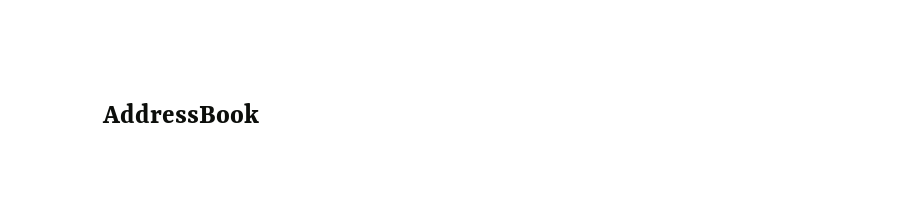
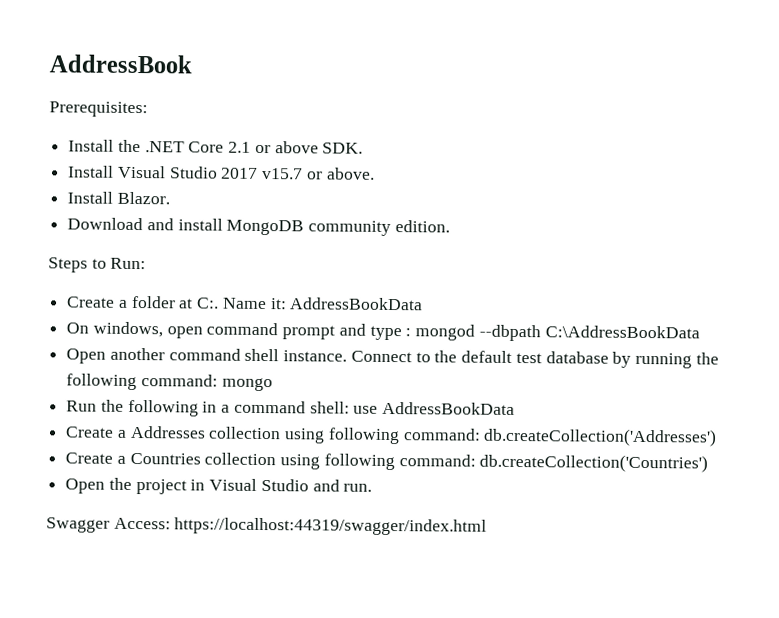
(259, 113) none -> [49,101,148,118] [68,139,364,154] [68,165,375,180] [67,191,170,205] [67,217,450,237] [48,257,147,273] [67,295,424,311] [66,321,700,342] [66,347,719,369] [66,373,273,392] [66,399,516,417] [65,425,718,447] [65,452,709,473] [65,477,373,495] [46,517,488,536] // Prerequisites: // Install the .NET Core 2.1 or above SDK. // Install Visual Studio 2017 v15.7 or above. // Install Blazor. // Download and install MongoDB community edition. // Steps to Run: // Create a folder at C:. Name it: AddressBookData // On windows, open command prompt and type : mongod --dbpath C:\AddressBookData // Open another command shell instance. Connect to the default test database by running the following command: mongo // Run the following in a command shell: use AddressBookData // Create a Addresses collection using following command: db.createCollection('Addresses') // Create a Countries collection using following command: db.createCollection('Countries') // Open the project in Visual Studio and run. // Swagger Access: https://localhost:44319/swagger/index.html

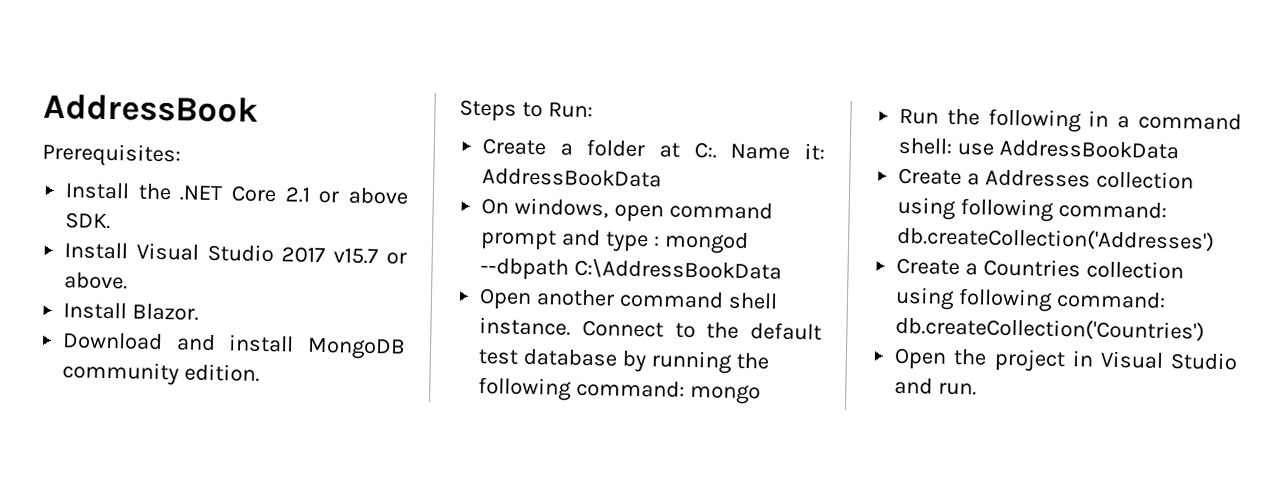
[46,517,488,536] // Swagger Access: https://localhost:44319/swagger/index.html -> (978, 389) none

